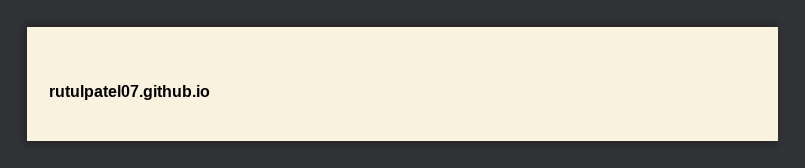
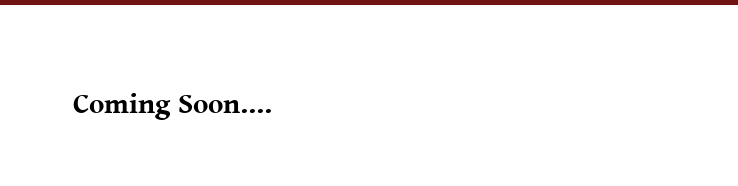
[49,85,210,100] rutulpatel07.github.io -> [73,93,272,120] Coming Soon....

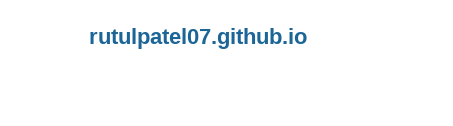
[73,93,272,120] Coming Soon.... -> [89,28,307,49] rutulpatel07.github.io

